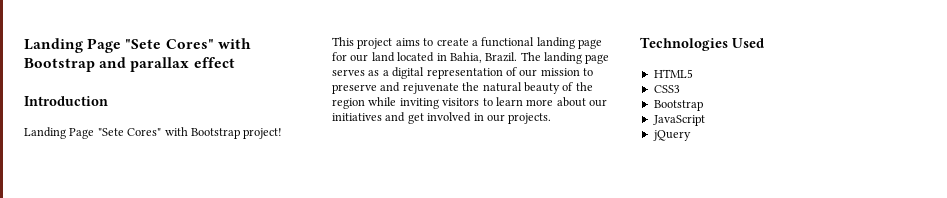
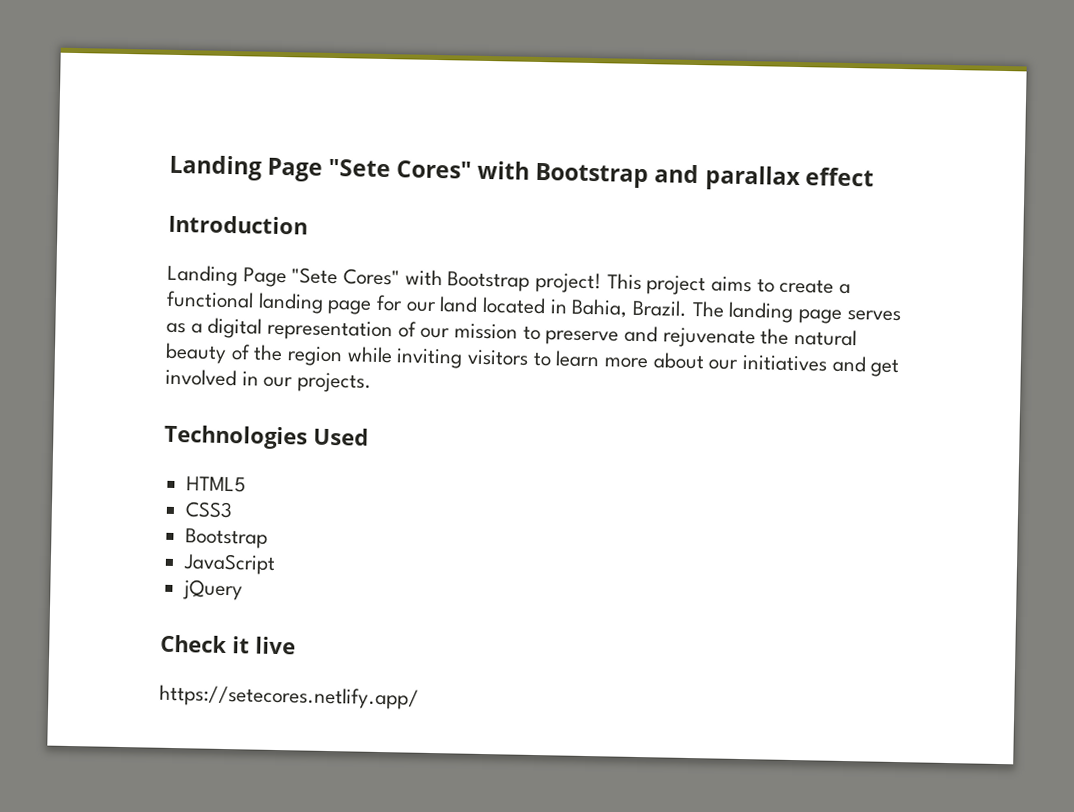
(691, 135) none -> [160,634,296,655] [159,684,419,710] // Check it live // https://setecores.netlify.app/

